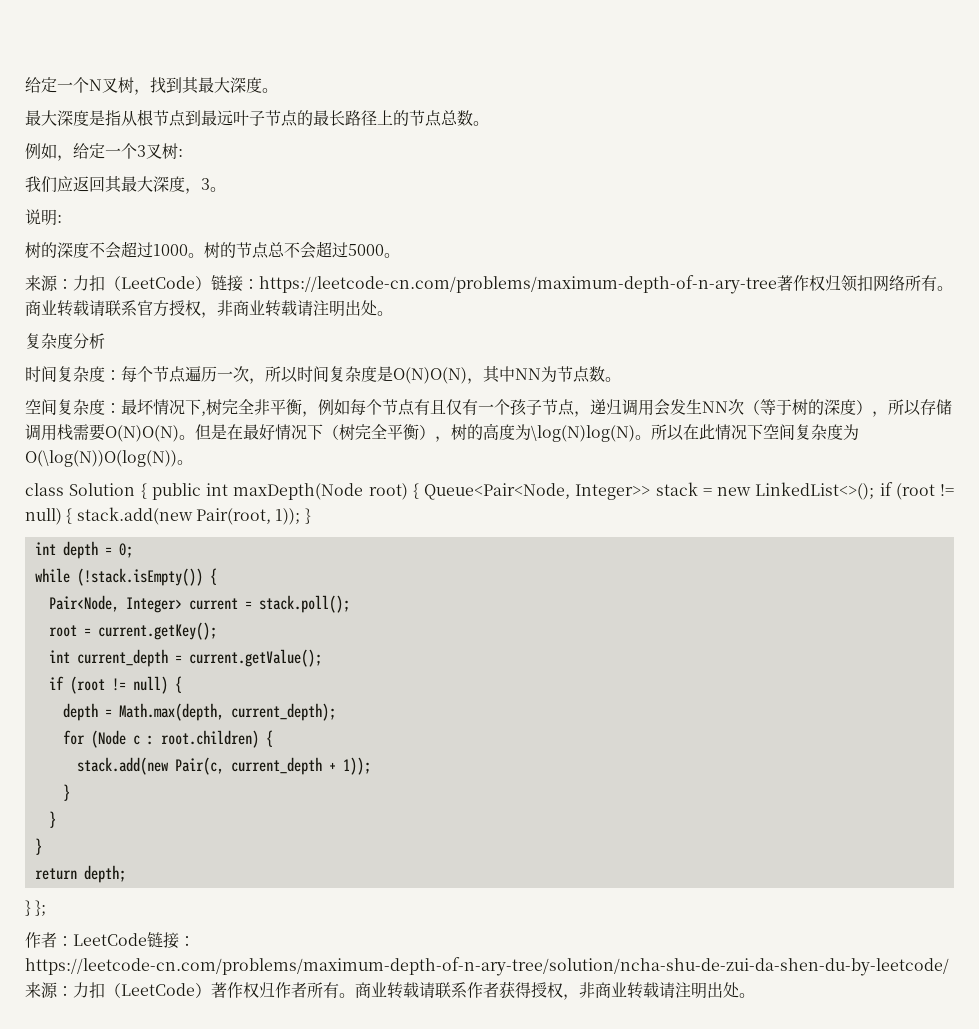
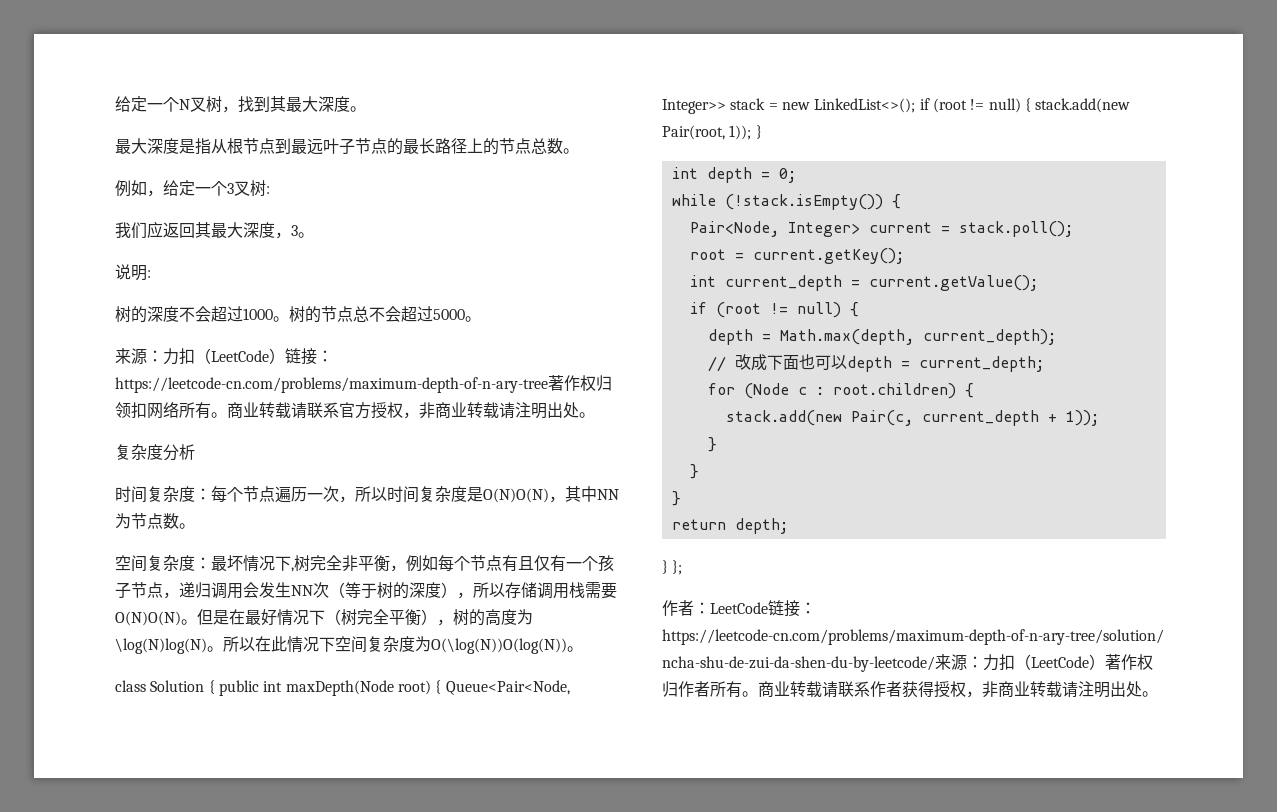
(336, 712) none -> [707,354,1044,372] // // 改成下面也可以depth = current_depth;

